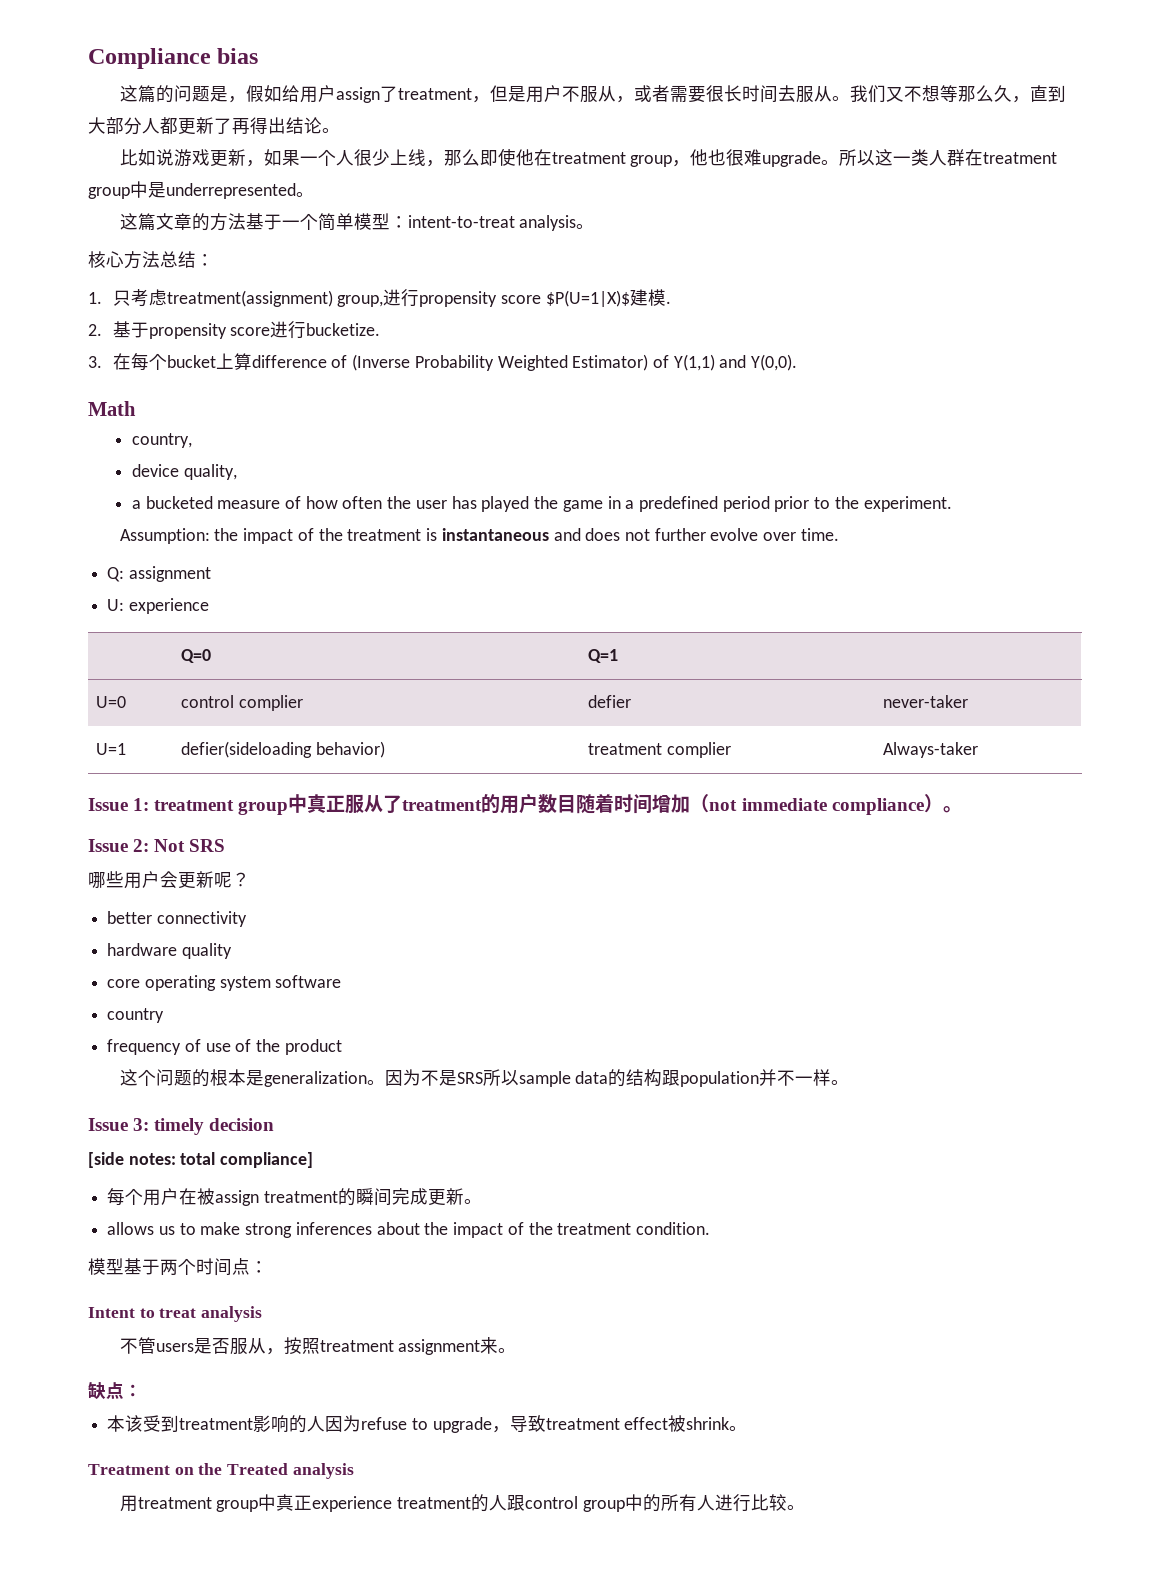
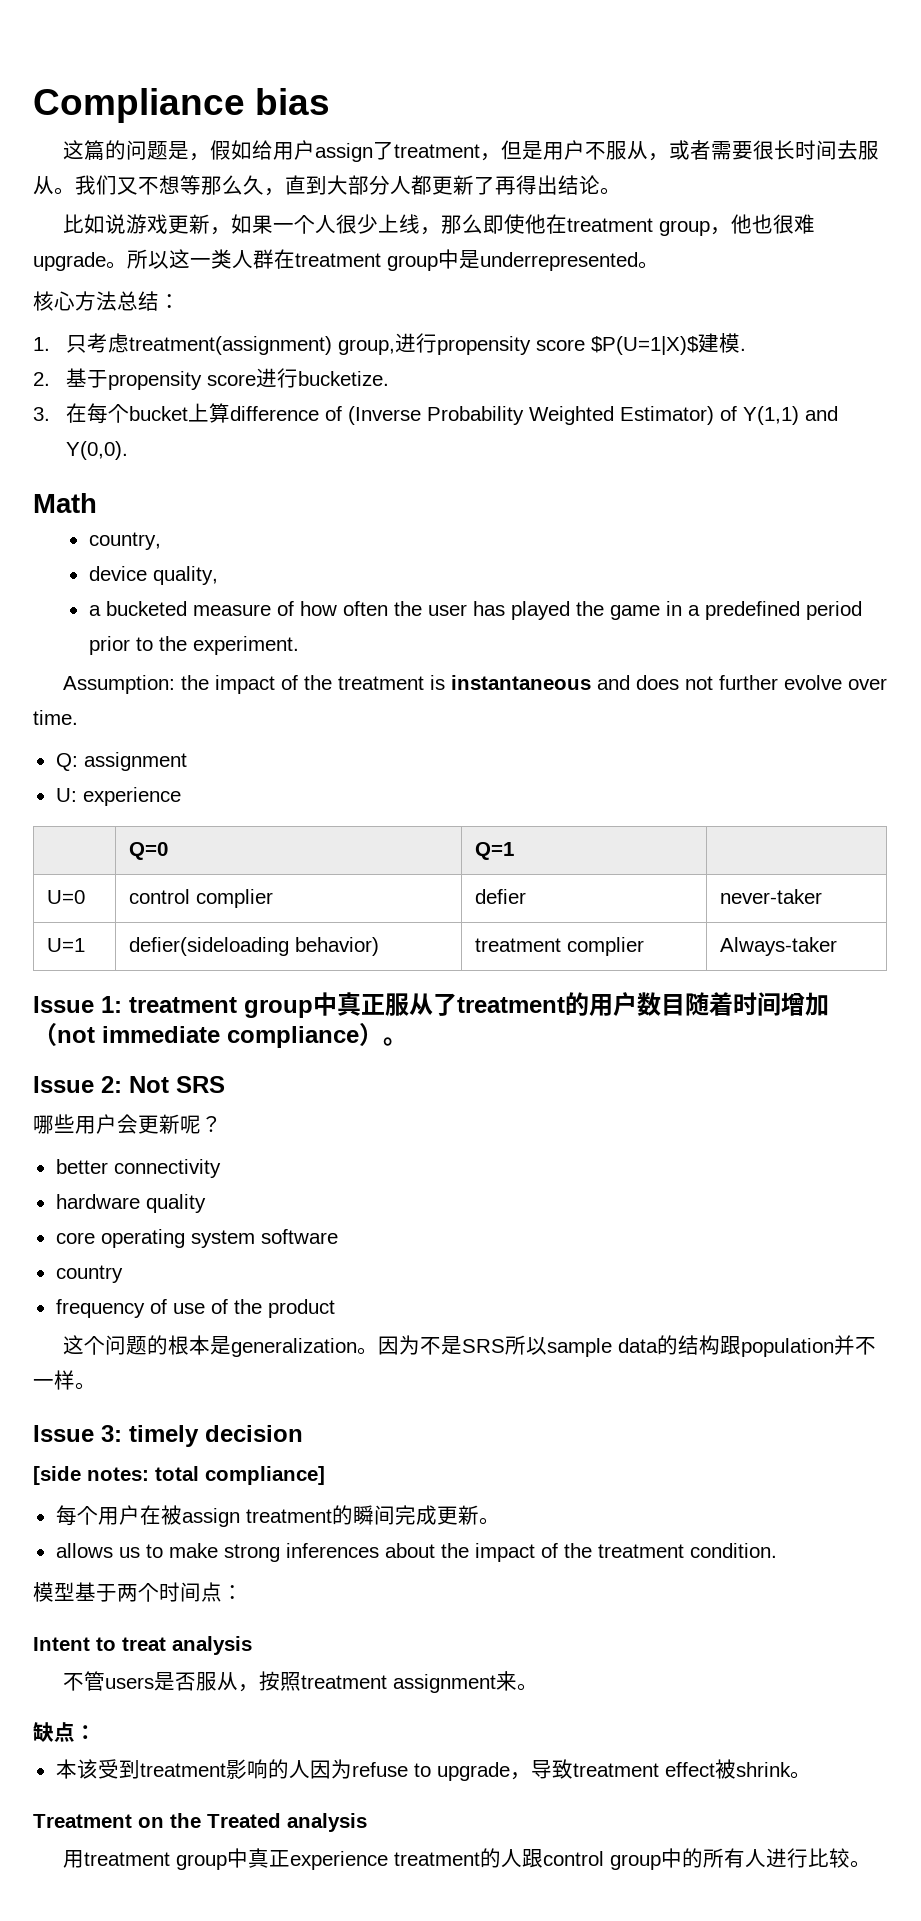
[119,213,595,231] // 这篇文章的方法基于一个简单模型：intent-to-treat analysis。 -> (659, 265) none

